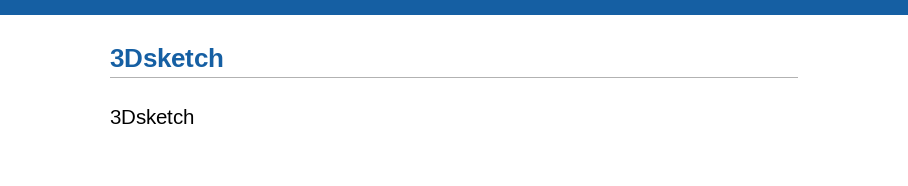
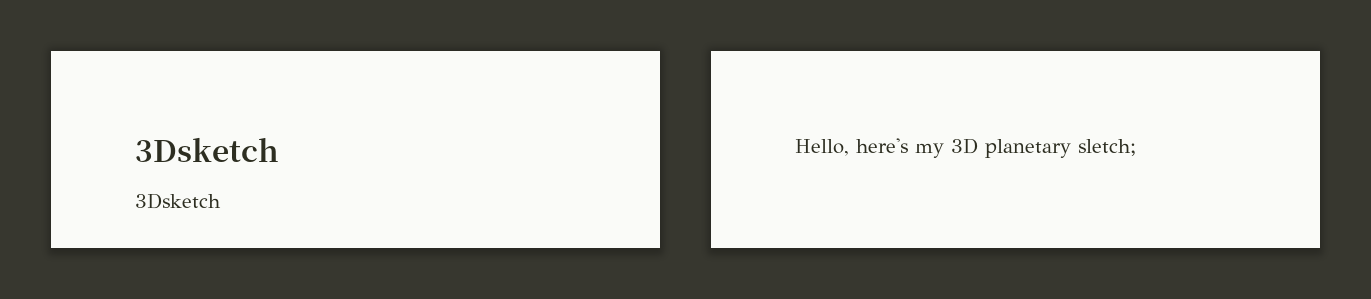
(194, 116) none -> [795,138,1136,158] // Hello, here's my 3D planetary sletch;

